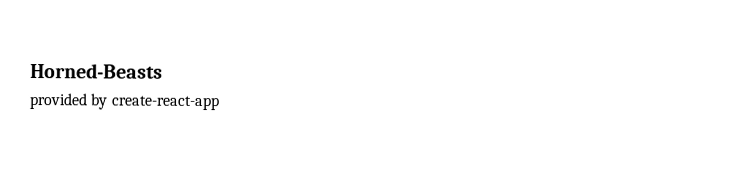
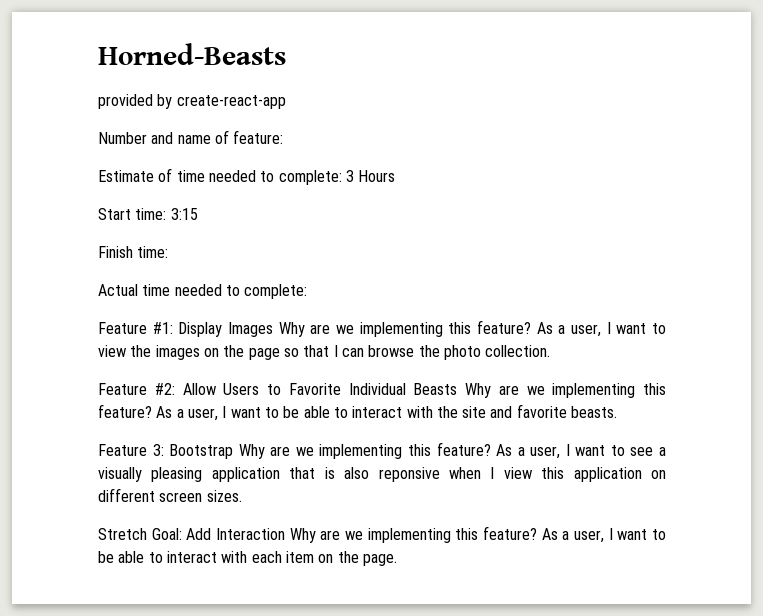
(219, 103) none -> [98,130,284,144] [98,168,396,185] [98,208,198,220] [98,246,169,258] [98,284,308,299] [98,320,666,337] [98,345,551,360] [98,383,666,398] [98,404,618,421] [98,442,666,459] [98,467,667,482] [98,488,242,502] [98,526,666,543] [98,551,397,566] // Number and name of feature: // Estimate of time needed to complete: 3 Hours // Start time: 3:15 // Finish time: // Actual time needed to complete: // Feature #1: Display Images Why are we implementing this feature? As a user, I want to view the images on the page so that I can browse the photo collection. // Feature #2: Allow Users to Favorite Individual Beasts Why are we implementing this feature? As a user, I want to be able to interact with the site and favorite beasts. // Feature 3: Bootstrap Why are we implementing this feature? As a user, I want to see a visually pleasing application that is also reponsive when I view this application on different screen sizes. // Stretch Goal: Add Interaction Why are we implementing this feature? As a user, I want to be able to interact with each item on the page.

